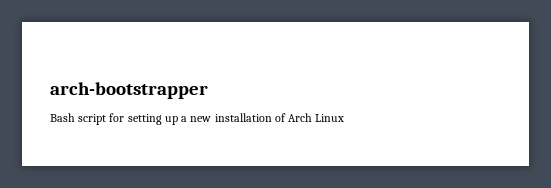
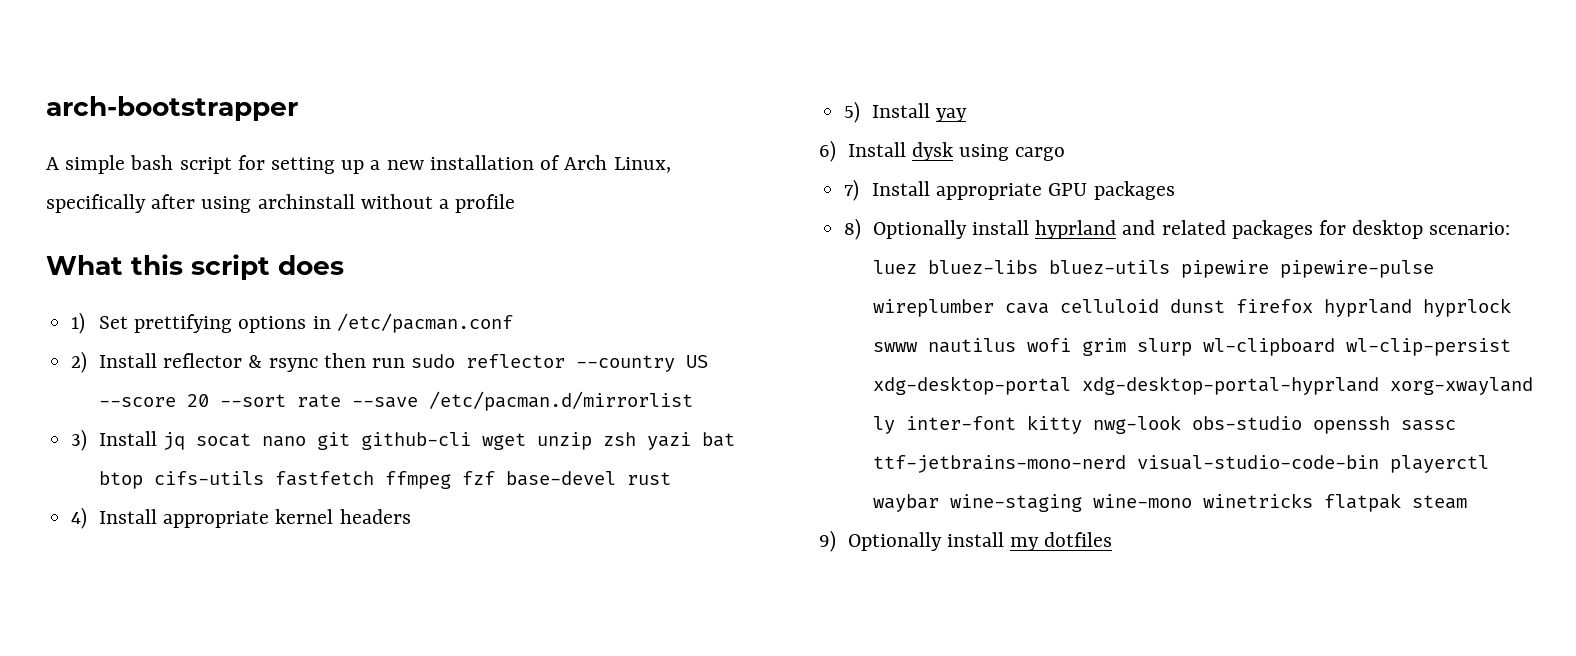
[50,113,75,122] Bash -> [46,155,174,174] A simple bash
[315,114,345,122] Linux -> [613,157,671,173] [46,194,516,213] [46,254,344,280] [71,312,513,334] [71,351,709,373] [98,391,693,411] [71,429,736,451] [98,471,671,489] [71,507,411,529] [844,101,968,123] [819,140,1066,162] [844,179,1175,201] [844,218,1511,240] [872,260,1434,278] [872,298,1511,317] [872,338,1511,356] [872,376,1533,395] [872,415,1456,434] [872,455,1489,473] [872,493,1467,512] [819,530,1113,552] Linux, specifically after using archinstall without a profile // What this script does // 1) Set prettifying options in /etc/pacman.conf // 2) Install reflector & rsync then run sudo reflector --country US --score 20 --sort rate --save /etc/pacman.d/mirrorlist // 3) Install jq socat nano git github-cli wget unzip zsh yazi bat btop cifs-utils fastfetch ffmpeg fzf base-devel rust // 4) Install appropriate kernel headers // 5) Install yay // 6) Install dysk using cargo // 7) Install appropriate GPU packages // 8) Optionally install hyprland and related packages for desktop scenario: luez bluez-libs bluez-utils pipewire pipewire-pulse wireplumber cava celluloid dunst firefox hyprland hyprlock swww nautilus wofi grim slurp wl-clipboard wl-clip-persist xdg-desktop-portal xdg-desktop-portal-hyprland xorg-xwayland ly inter-font kitty nwg-look obs-studio openssh sassc ttf-jetbrains-mono-nerd visual-studio-code-bin playerctl waybar wine-staging wine-mono winetricks flatpak steam // 9) Optionally install my dotfiles

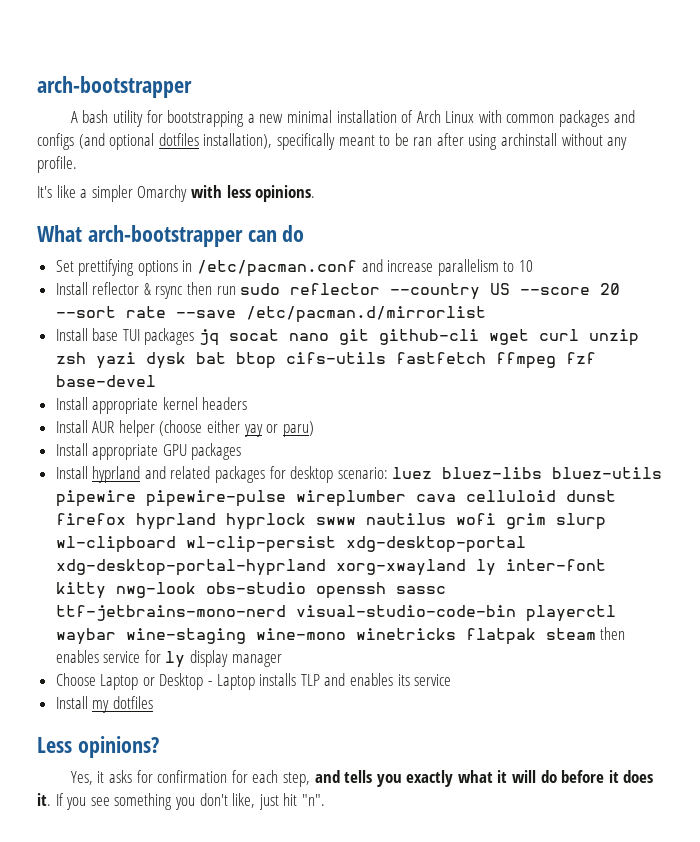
[65,155,365,174] simple bash script for setting up -> [82,110,245,127] bash utility for bootstrapping
(424, 165) none -> [286,110,332,123] minimal
[613,157,671,173] [46,194,516,213] [46,254,344,280] [71,312,86,334] Linux, specifically after using archinstall without a profile // What this script does // 1) -> [445,110,635,127] [37,133,628,150] [37,156,77,173] [37,185,316,202] [37,225,305,247] Linux with common packages and configs (and optional dotfiles installation), specifically meant to be ran after using archinstall without any profile. // It's like a simpler Omarchy with less opinions. // What arch-bootstrapper can do //
[71,351,88,373] // 2) -> [361,259,534,276] and increase parallelism to 10 //
[71,429,157,451] 3) Install -> [55,328,195,345] Install base TUI packages
(527, 441) none -> [539,329,580,341] curl
(692, 441) none -> [145,352,186,369] dysk
[626,472,671,485] [71,507,88,529] rust // 4) -> (156, 381) //
[844,101,968,123] [819,140,1066,162] [844,179,860,201] 5) Install yay // 6) Install dysk using cargo // 7) -> [55,420,314,437] Install AUR helper (choose either yay or paru) //
[844,218,1030,240] 8) Optionally install -> [55,466,88,479] Install
[819,530,1113,552] // 9) Optionally install my dotfiles -> [600,627,626,640] [55,650,282,668] [55,673,452,690] [55,696,153,713] [37,736,159,758] [70,770,654,787] [37,793,325,810] then enables service for ly display manager // Choose Laptop or Desktop - Laptop installs TLP and enables its service // Install my dotfiles // Less opinions? // Yes, it asks for confirmation for each step, and tells you exactly what it will do before it does it. If you see something you don't like, just hit "n".

